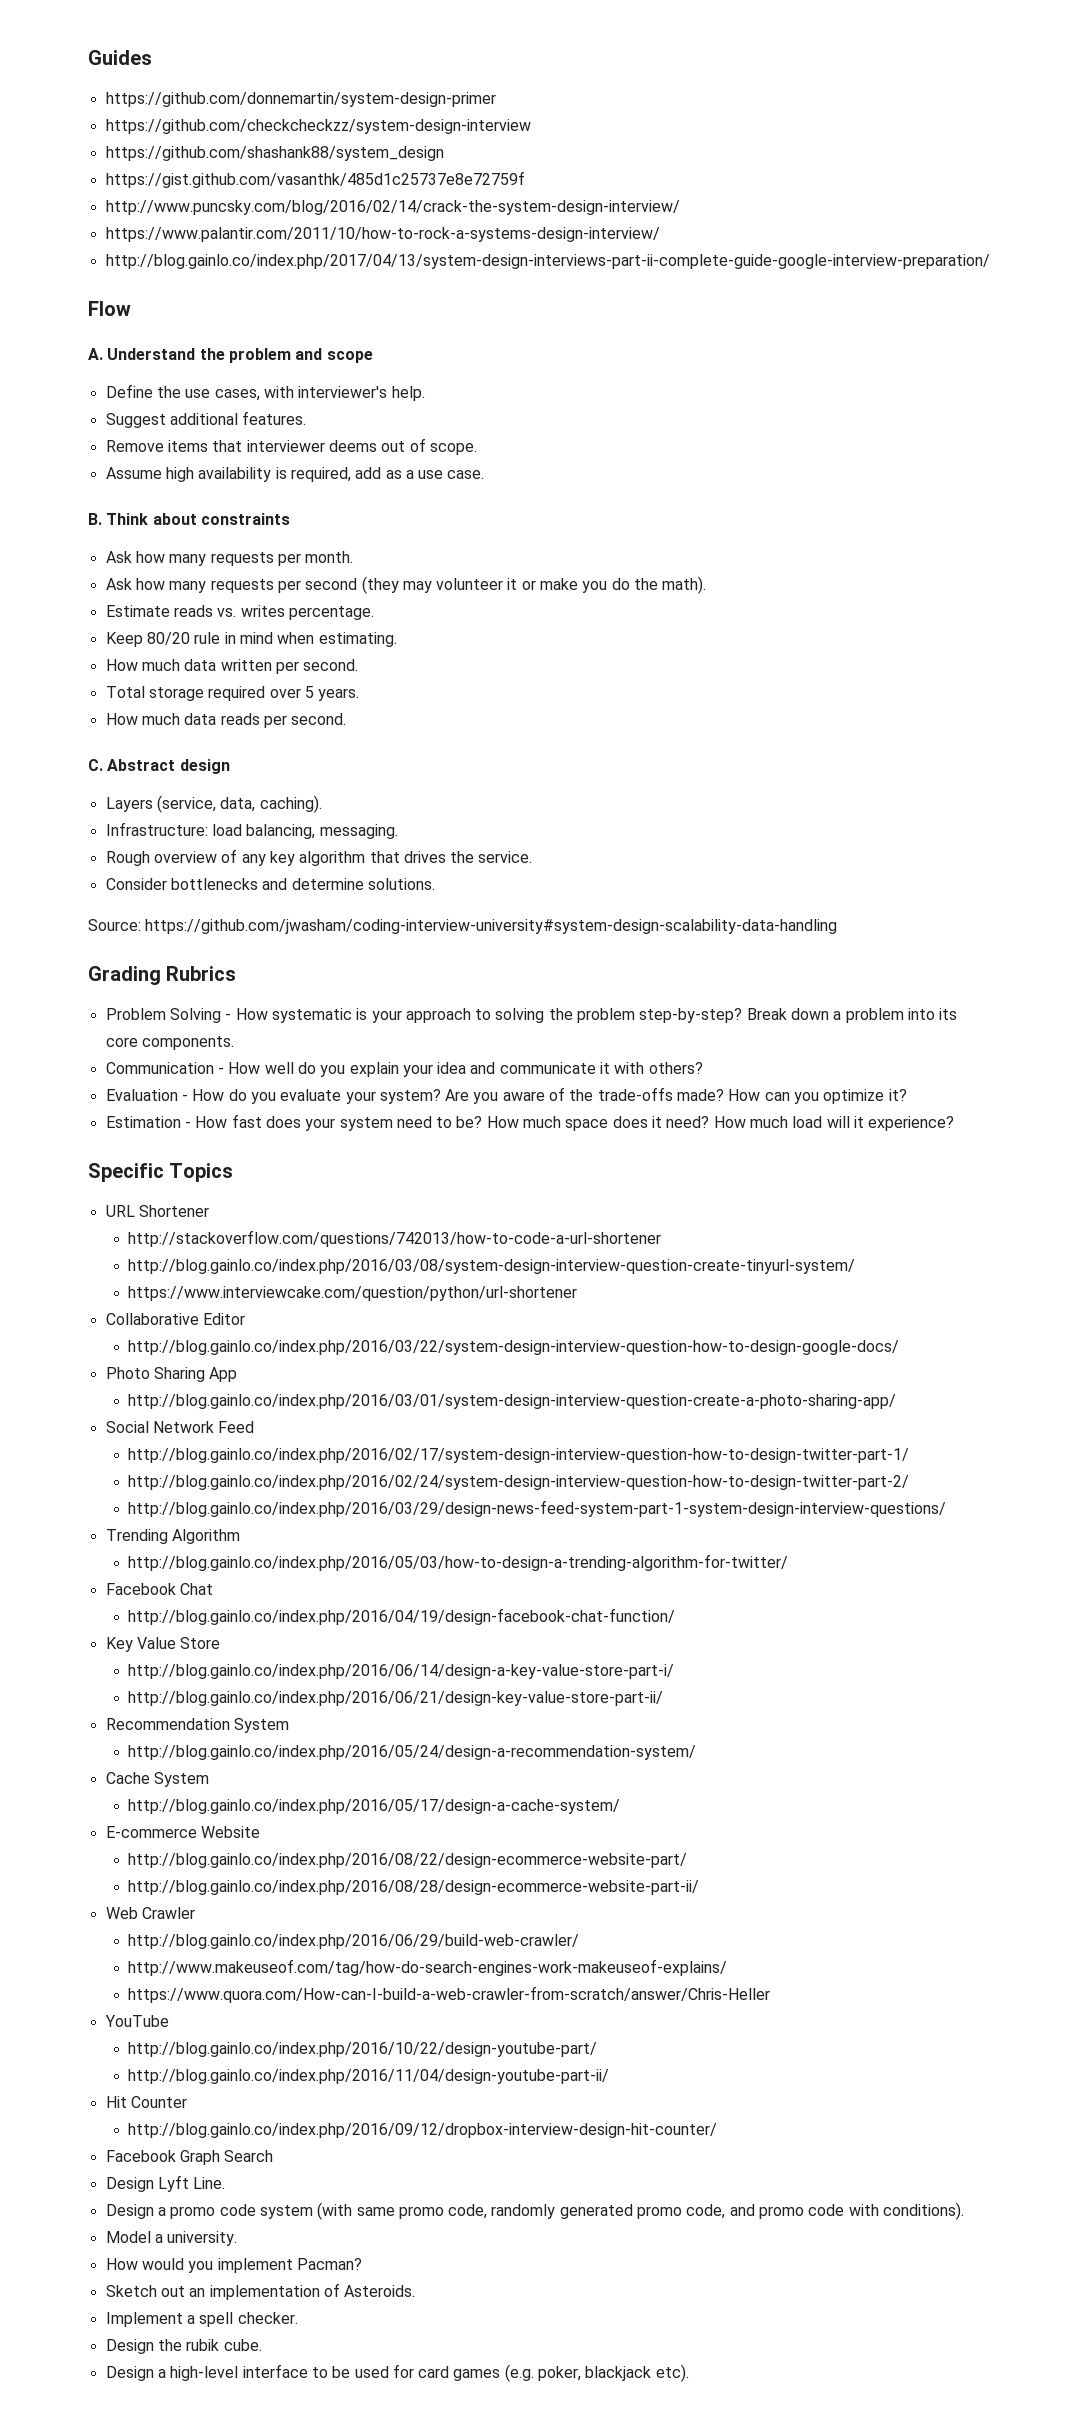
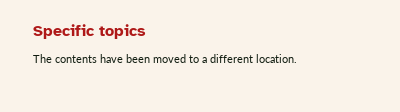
[88,50,152,65] [105,92,496,107] [105,119,531,134] [105,146,444,161] [105,171,525,188] [105,200,680,215] [105,227,660,242] [105,254,990,269] [88,301,131,316] [88,348,373,363] [105,384,425,401] [105,411,307,428] [105,438,477,455] [105,467,485,482] [88,513,290,525] [105,551,354,566] [105,576,707,594] [105,605,374,620] [105,632,397,647] [105,659,359,674] [105,686,360,701] [105,713,347,728] [88,759,230,774] [105,795,322,813] [105,822,398,839] [105,849,533,866] [105,878,435,890] [88,919,838,934] [88,966,237,985] [105,1008,958,1023] [105,1036,234,1050] [105,1062,703,1077] [105,1087,907,1104] [105,1114,955,1131] [88,1163,234,1182] [105,1205,209,1217] [128,1230,662,1247] [128,1259,856,1274] [128,1286,578,1301] [105,1313,245,1325] [128,1340,900,1355] [105,1367,238,1382] [128,1394,897,1409] [105,1421,255,1433] [128,1448,910,1463] [128,1475,910,1490] [128,1500,947,1517] [105,1529,240,1544] [128,1554,789,1571] [105,1583,213,1595] [128,1608,676,1625] [105,1637,221,1652] [128,1664,675,1679] [128,1691,664,1706] [105,1718,289,1733] [128,1745,697,1760] [105,1772,209,1787] [128,1799,621,1814] [105,1826,260,1838] [128,1853,688,1868] [128,1880,700,1895] [105,1907,195,1919] [128,1934,580,1949] [128,1959,728,1976] [128,1986,771,2003] [104,2015,169,2027] [128,2042,598,2057] [128,2069,610,2084] [105,2096,187,2108] [128,2123,718,2138] [105,2150,274,2165] [105,2175,226,2192] [105,2202,965,2220] [105,2231,238,2246] [105,2258,362,2273] [105,2283,416,2300] [105,2312,298,2327] [105,2339,262,2354] [105,2364,689,2382] Guides // https://github.com/donnemartin/system-design-primer // https://github.com/checkcheckzz/system-design-interview // https://github.com/shashank88/system_design // https://gist.github.com/vasanthk/485d1c25737e8e72759f // http://www.puncsky.com/blog/2016/02/14/crack-the-system-design-interview/ // https://www.palantir.com/2011/10/how-to-rock-a-systems-design-interview/ // http://blog.gainlo.co/index.php/2017/04/13/system-design-interviews-part-ii-complete-guide-google-interview-preparation/ // Flow // A. Understand the problem and scope // Define the use cases, with interviewer's help. // Suggest additional features. // Remove items that interviewer deems out of scope. // Assume high availability is required, add as a use case. // B. Think about constraints // Ask how many requests per month. // Ask how many requests per second (they may volunteer it or make you do the math). // Estimate reads vs. writes percentage. // Keep 80/20 rule in mind when estimating. // How much data written per second. // Total storage required over 5 years. // How much data reads per second. // C. Abstract design // Layers (service, data, caching). // Infrastructure: load balancing, messaging. // Rough overview of any key algorithm that drives the service. // Consider bottlenecks and determine solutions. // Source: https://github.com/jwasham/coding-interview-university#system-design-scalability-data-handling // Grading Rubrics // Problem Solving - How systematic is your approach to solving the problem step-by-step? Break down a problem into its core components. // Communication - How well do you explain your idea and communicate it with others? // Evaluation - How do you evaluate your system? Are you aware of the trade-offs made? How can you optimize it? // Estimation - How fast does your system need to be? How much space does it need? How much load will it experience? // Specific Topics // URL Shortener // http://stackoverflow.com/questions/742013/how-to-code-a-url-shortener // http://blog.gainlo.co/index.php/2016/03/08/system-design-interview-question-create-tinyurl-system/ // https://www.interviewcake.com/question/python/url-shortener // Collaborative Editor // http://blog.gainlo.co/index.php/2016/03/22/system-design-interview-question-how-to-design-google-docs/ // Photo Sharing App // http://blog.gainlo.co/index.php/2016/03/01/system-design-interview-question-create-a-photo-sharing-app/ // Social Network Feed // http://blog.gainlo.co/index.php/2016/02/17/system-design-interview-question-how-to-design-twitter-part-1/ // http://blog.gainlo.co/index.php/2016/02/24/system-design-interview-question-how-to-design-twitter-part-2/ // http://blog.gainlo.co/index.php/2016/03/29/design-news-feed-system-part-1-system-design-interview-questions/ // Trending Algorithm // http://blog.gainlo.co/index.php/2016/05/03/how-to-design-a-trending-algorithm-for-twitter/ // Facebook Chat // http://blog.gainlo.co/index.php/2016/04/19/design-facebook-chat-function/ // Key Value Store // http://blog.gainlo.co/index.php/2016/06/14/design-a-key-value-store-part-i/ // http://blog.gainlo.co/index.php/2016/06/21/design-key-value-store-part-ii/ // Recommendation System // http://blog.gainlo.co/index.php/2016/05/24/design-a-recommendation-system/ // Cache System // http://blog.gainlo.co/index.php/2016/05/17/design-a-cache-system/ // E-commerce Website // http://blog.gainlo.co/index.php/2016/08/22/design-ecommerce-website-part/ // http://blog.gainlo.co/index.php/2016/08/28/design-ecommerce-website-part-ii/ // Web Crawler // http://blog.gainlo.co/index.php/2016/06/29/build-web-crawler/ // http://www.makeuseof.com/tag/how-do-search-engines-work-makeuseof-explains/ // https://www.quora.com/How-can-I-build-a-web-crawler-from-scratch/answer/Chris-Heller // YouTube // http://blog.gainlo.co/index.php/2016/10/22/design-youtube-part/ // http://blog.gainlo.co/index.php/2016/11/04/design-youtube-part-ii/ // Hit Counter // http://blog.gainlo.co/index.php/2016/09/12/dropbox-interview-design-hit-counter/ // Facebook Graph Search // Design Lyft Line. // Design a promo code system (with same promo code, randomly generated promo code, and promo code with conditions). // Model a university. // How would you implement Pacman? // Sketch out an implementation of Asteroids. // Implement a spell checker. // Design the rubik cube. // Design a high-level interface to be used for card games (e.g. poker, blackjack etc). -> [33,24,146,39] [33,54,297,63] Specific topics // The contents have been moved to a different location.

